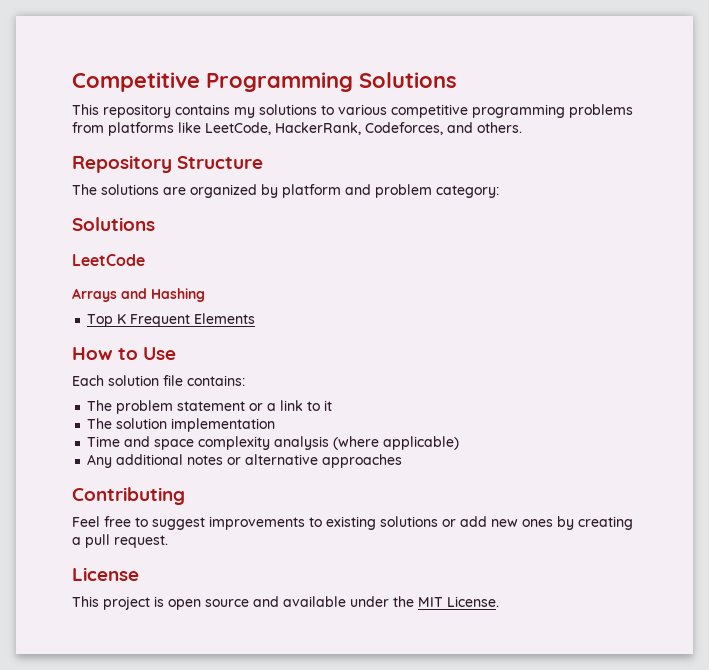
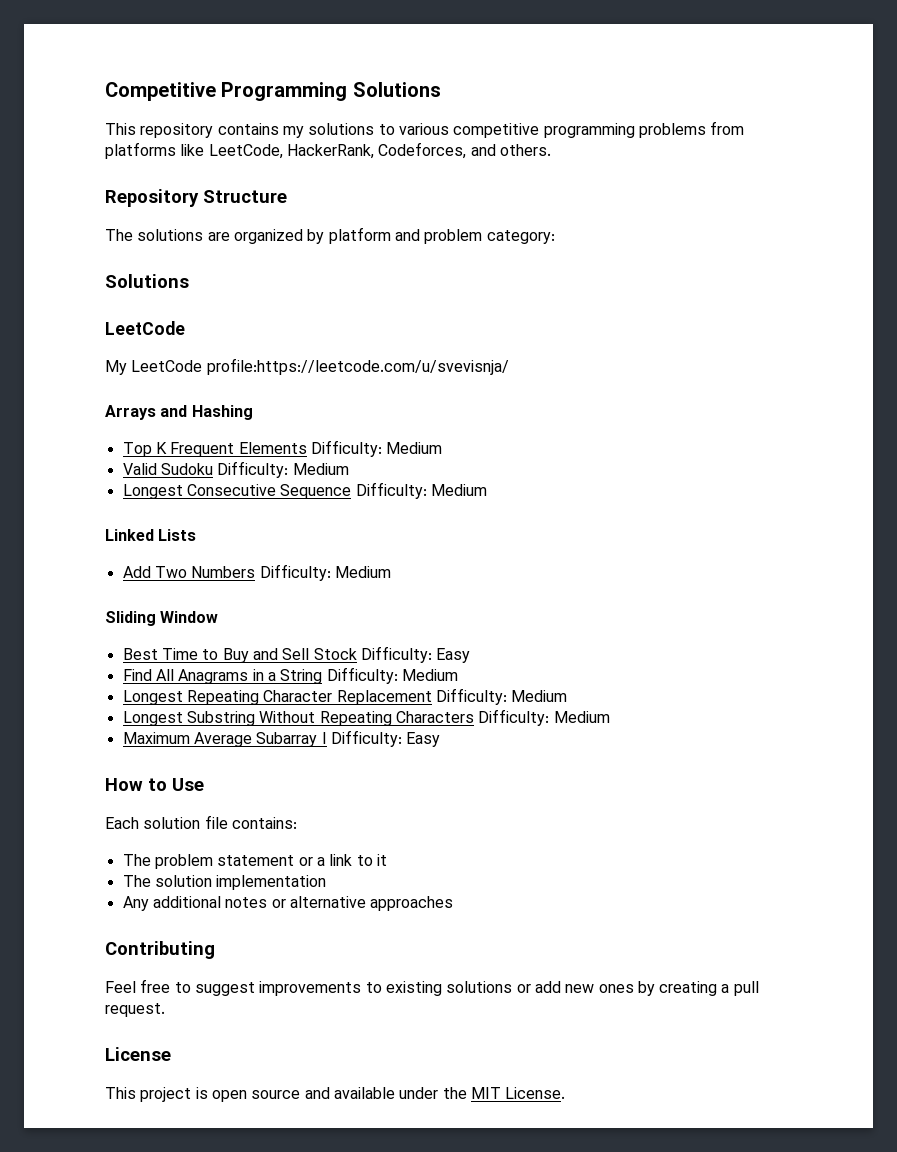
(145, 260) none -> [105,358,509,375] // My LeetCode profile:https://leetcode.com/u/svevisnja/
(256, 318) none -> [310,440,443,457] [122,461,349,478] [122,482,487,499] [105,529,197,541] [122,564,391,581] [105,611,219,626] [122,646,471,663] [122,667,458,684] [122,688,568,705] [122,709,610,726] [122,730,441,747] Difficulty: Medium // Valid Sudoku Difficulty: Medium // Longest Consecutive Sequence Difficulty: Medium // Linked Lists // Add Two Numbers Difficulty: Medium // Sliding Window // Best Time to Buy and Sell Stock Difficulty: Easy // Find All Anagrams in a String Difficulty: Medium // Longest Repeating Character Replacement Difficulty: Medium // Longest Substring Without Repeating Characters Difficulty: Medium // Maximum Average Subarray I Difficulty: Easy
[87,436,460,450] // Time and space complexity analysis (where applicable) -> (327, 882) none

